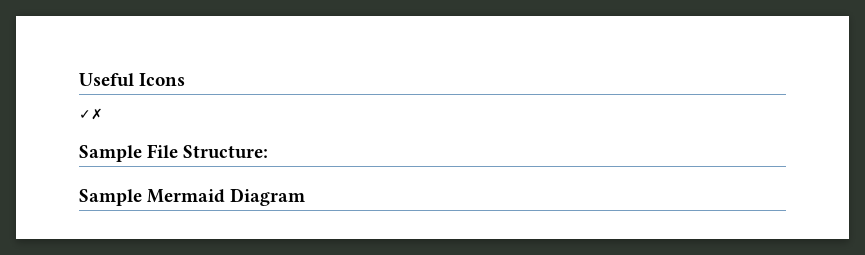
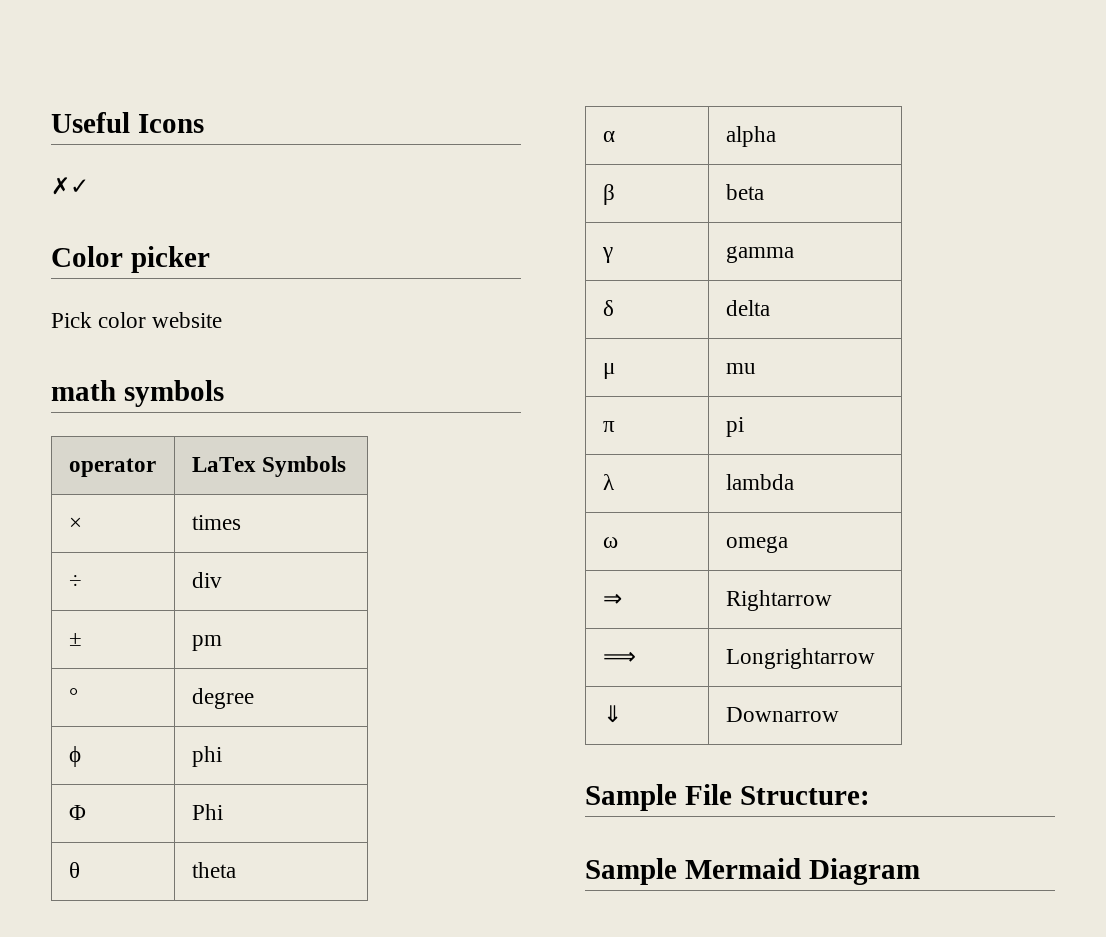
[79,108,103,120] ✓✗ -> [51,177,89,195] [51,246,210,273] [51,312,223,328] [51,380,224,407] [68,458,156,477] [191,456,347,477] [68,517,82,530] [191,515,241,530] [68,575,82,588] [191,572,222,588] [68,633,82,646] [191,635,222,651] [68,688,78,704] [191,688,254,709] [68,746,81,767] [191,746,222,767] [68,805,86,820] [191,804,223,820] [68,862,80,878] [191,862,236,878] [602,131,615,142] [725,126,776,147] [602,184,615,205] [725,184,764,200] [601,247,613,263] [725,246,794,263] [602,300,614,316] [725,300,770,316] [602,363,615,379] [725,363,756,374] [602,421,615,432] [725,417,744,437] [602,474,615,490] [725,474,794,490] [602,537,618,548] [725,536,788,553] [602,593,622,606] [725,590,832,611] [602,651,636,664] [725,648,875,669] [602,705,622,723] [725,707,839,722] ✗✓ // Color picker // Pick color website // math symbols // operator | LaTex Symbols // × | times // ÷ | div // ± | pm // ° | degree // ϕ | phi // Φ | Phi // θ | theta // α | alpha // β | beta // γ | gamma // δ | delta // μ | mu // π | pi // λ | lambda // ω | omega // ⇒ | Rightarrow // ⟹ | Longrightarrow // ⇓ | Downarrow

